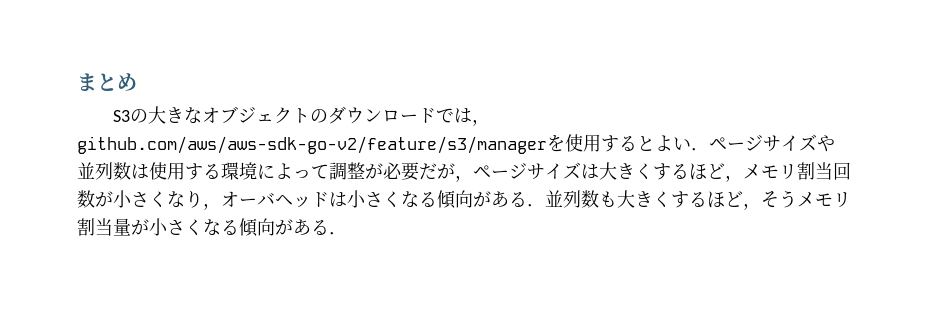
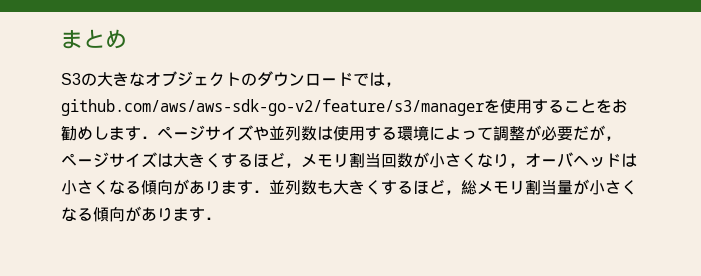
[637,135,691,151] とよい -> [564,99,628,113] [61,126,141,141] ことをお勧めします
[509,192,527,207] る -> [205,180,253,195] ります
[761,190,797,208] そう -> [461,180,477,195] 総
[311,220,329,235] る -> [157,207,205,222] ります

